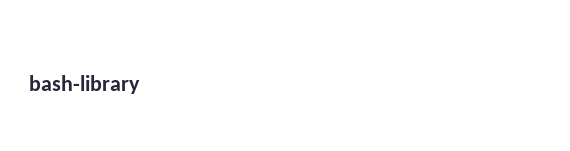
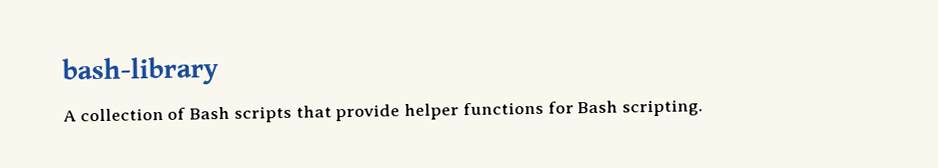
(140, 84) none -> [63,99,703,123] // A collection of Bash scripts that provide helper functions for Bash scripting.

